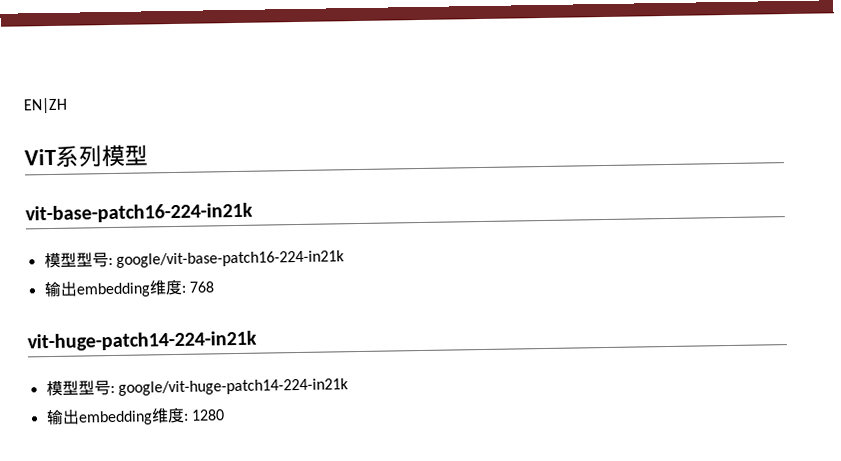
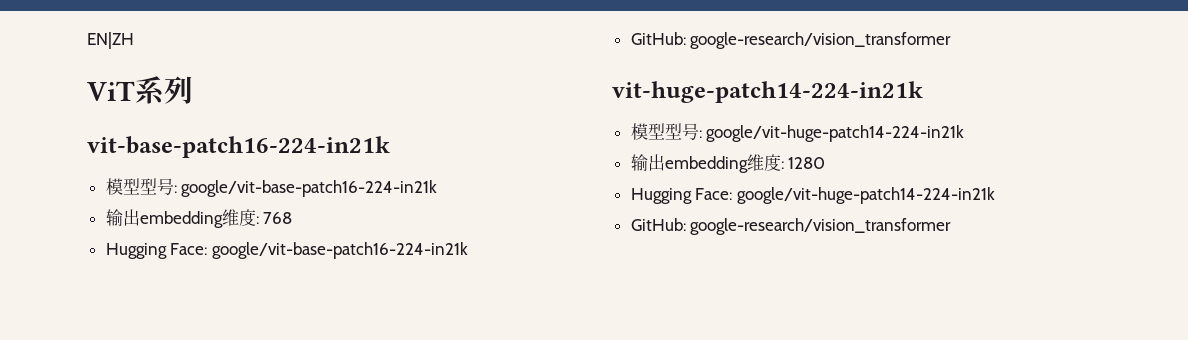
[101,144,148,168] 模型 -> (193, 90) none
(214, 287) none -> [105,242,468,259] [630,32,952,49] // Hugging Face: google/vit-base-patch16-224-in21k // GitHub: google-research/vision_transformer
(225, 415) none -> [630,187,995,204] [630,218,952,235] // Hugging Face: google/vit-huge-patch14-224-in21k // GitHub: google-research/vision_transformer

